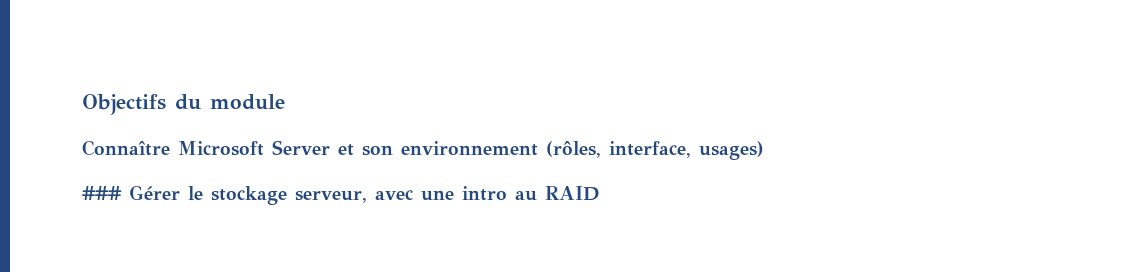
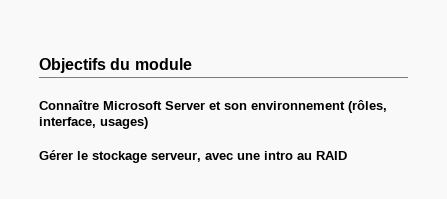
[82,186,122,200] ### -> (148, 123) none

